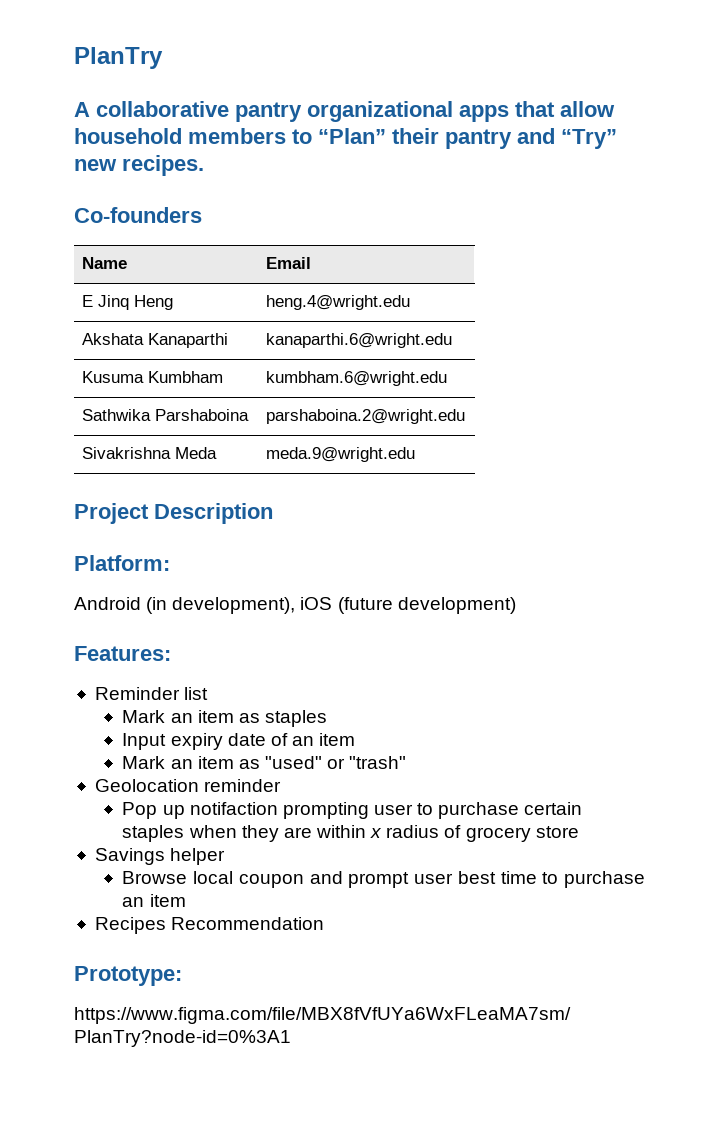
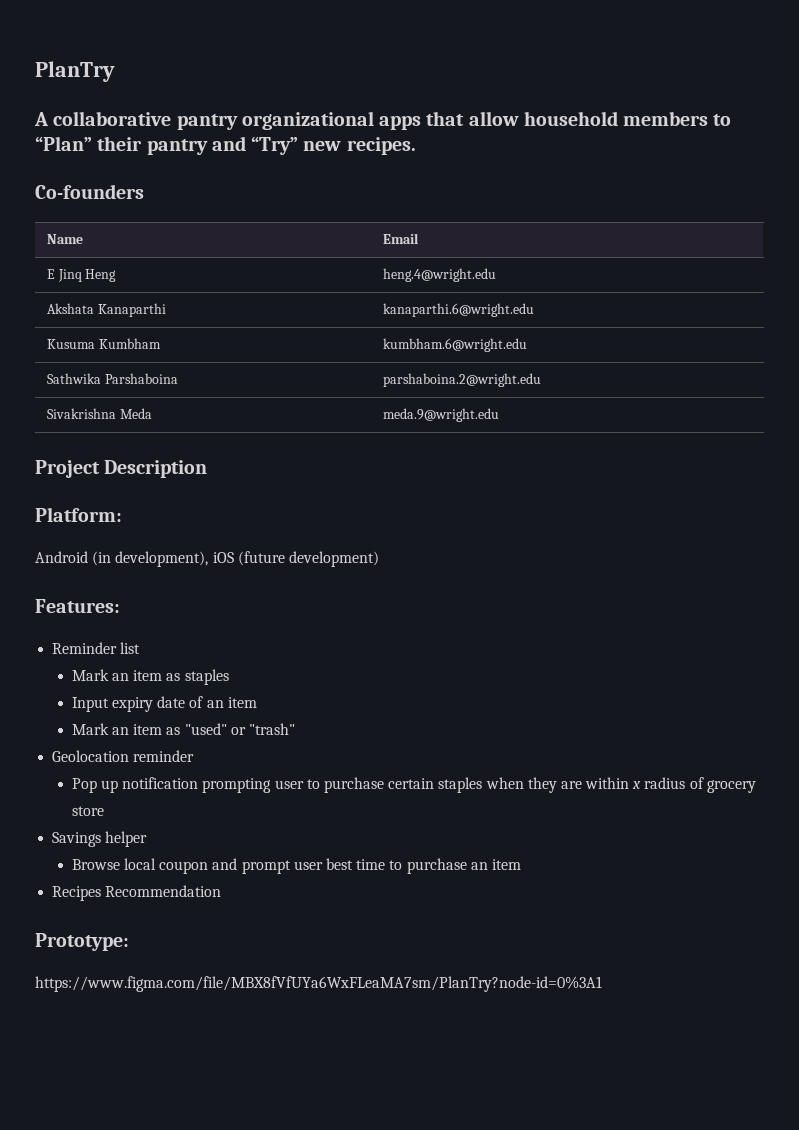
[189,802,278,815] notifaction -> [122,777,199,789] notification

